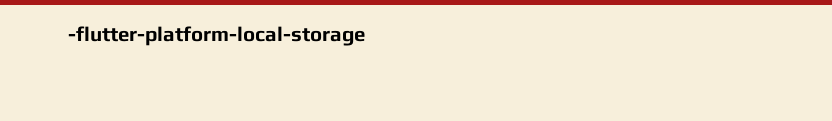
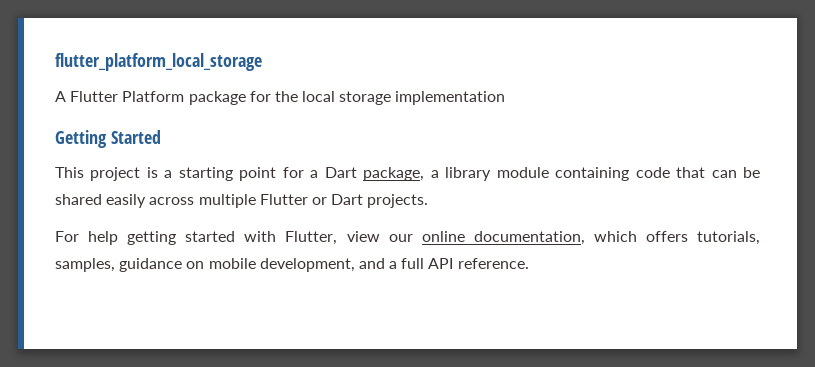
[68,26,365,46] -flutter-platform-local-storage -> [55,53,262,71] [55,91,506,105] [55,130,161,148] [55,167,761,181] [55,194,429,208] [55,231,761,245] [55,258,529,272] flutter_platform_local_storage // A Flutter Platform package for the local storage implementation // Getting Started // This project is a starting point for a Dart package, a library module containing code that can be shared easily across multiple Flutter or Dart projects. // For help getting started with Flutter, view our online documentation, which offers tutorials, samples, guidance on mobile development, and a full API reference.

